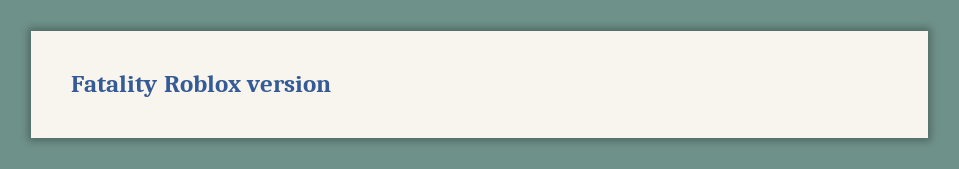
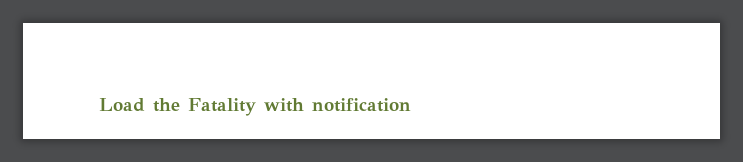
[71,75,332,97] Fatality Roblox version -> [99,98,411,116] Load the Fatality with notification

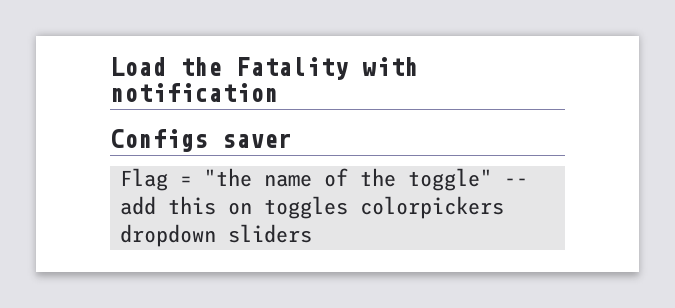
(411, 105) none -> [110,129,292,152] [119,168,528,191] [119,196,504,219] [119,224,312,247] // Configs saver // Flag = "the name of the toggle" -- add this on toggles colorpickers dropdown sliders

